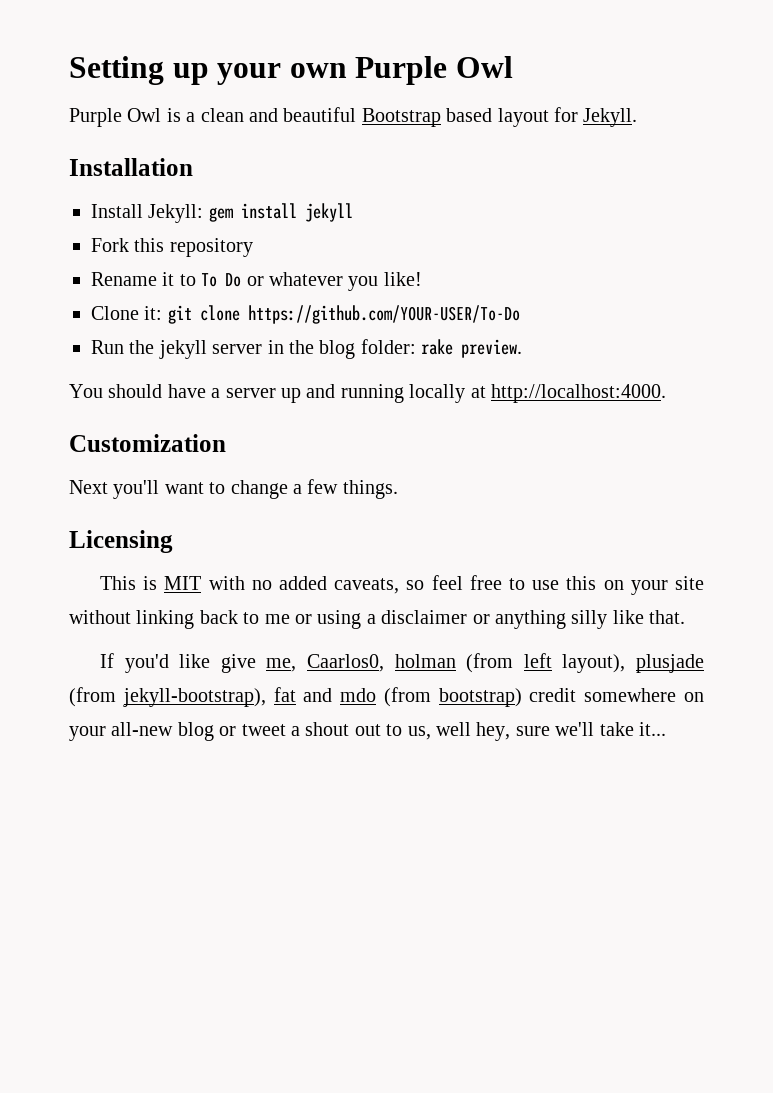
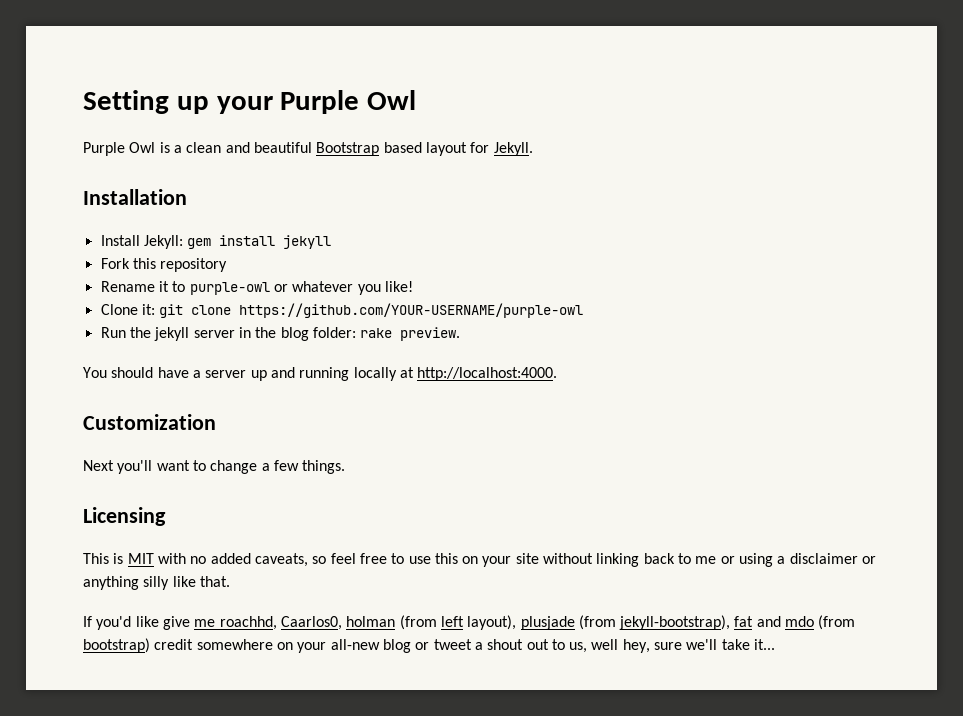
[289,63,347,78] own -> (273, 105) none
[201,273,242,287] To Do -> [189,282,270,295] purple-owl
[247,305,520,324] https://github.com/YOUR-USER/To-Do -> [239,303,584,318] https://github.com/YOUR-USERNAME/purple-owl
[266,658,297,672] me, -> [194,616,277,630] me roachhd,

